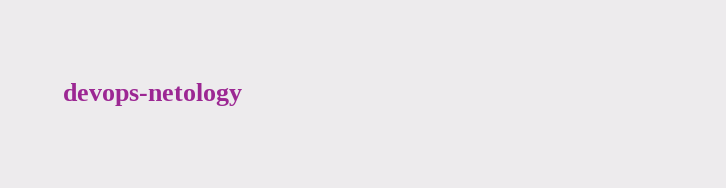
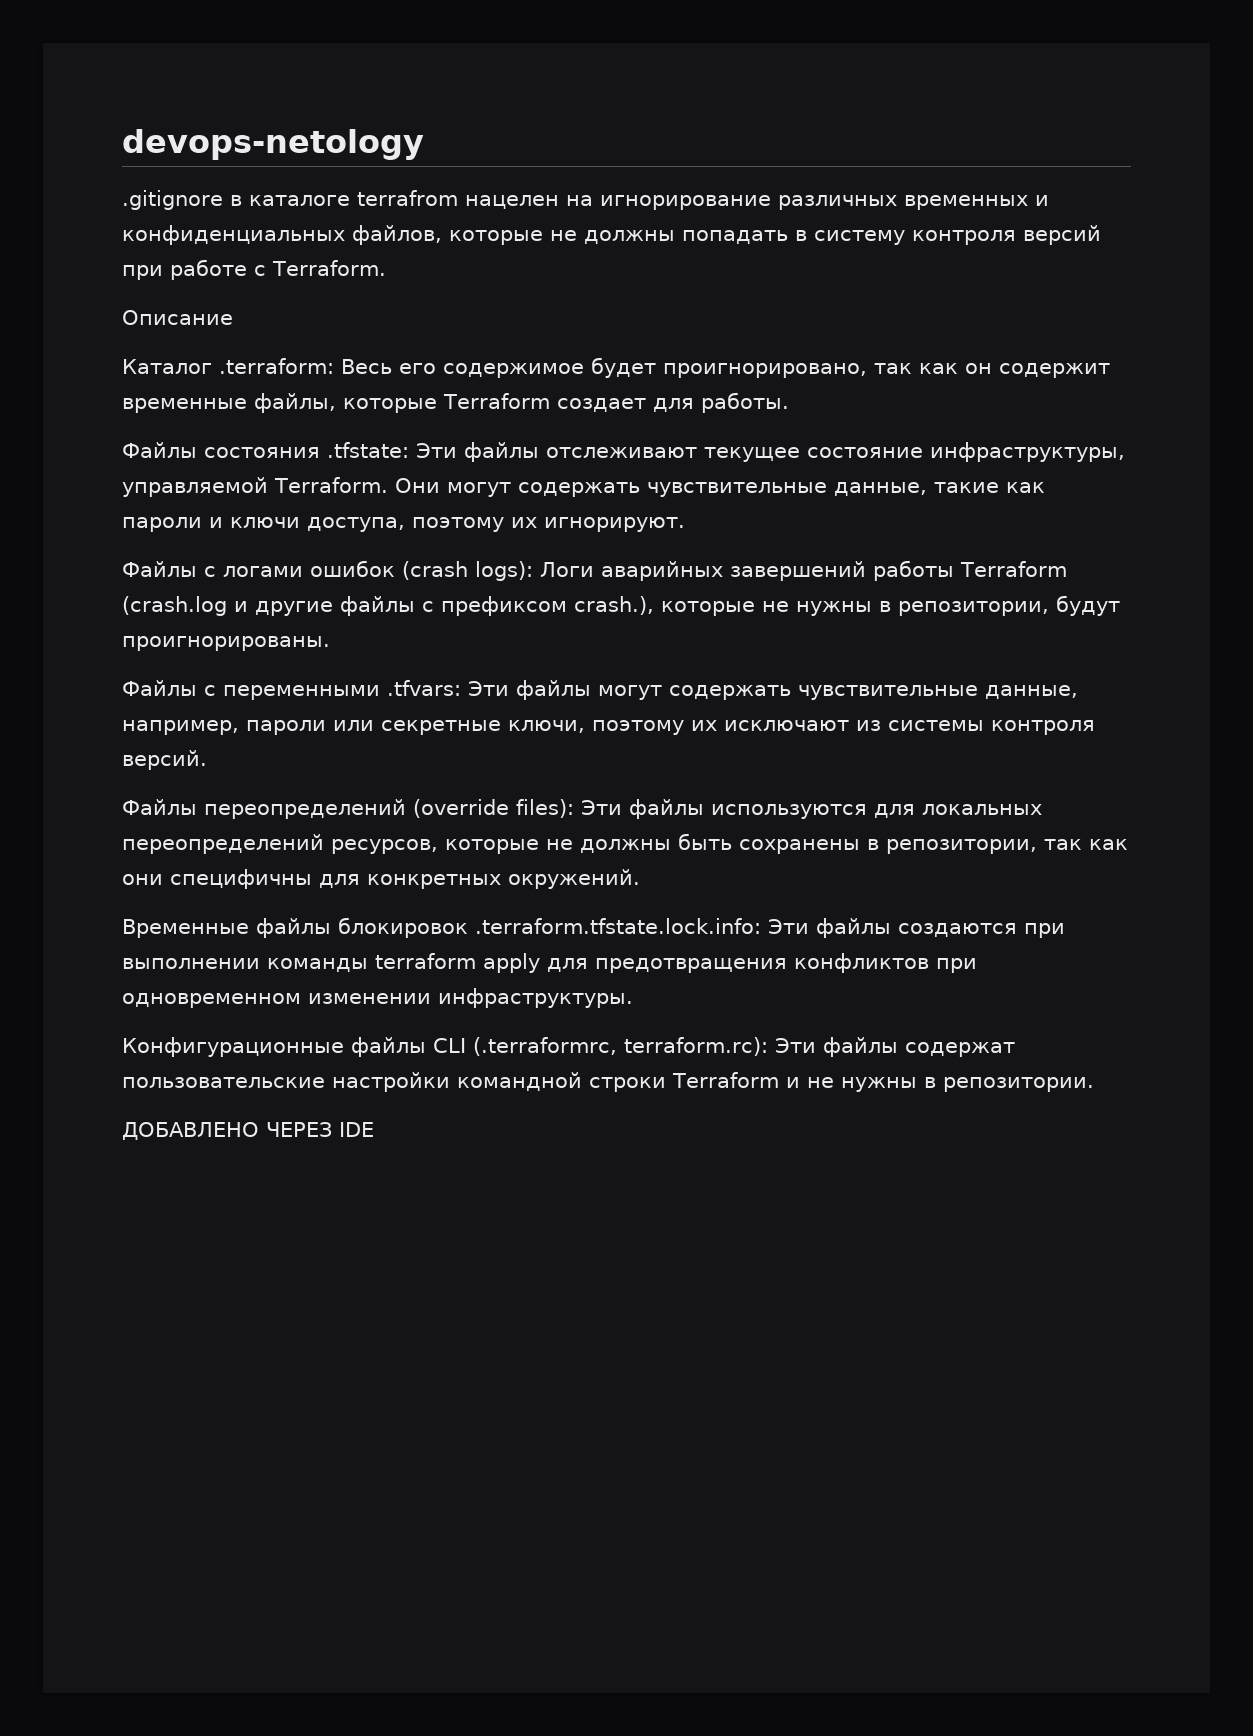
(242, 94) none -> [122,190,1049,210] [122,225,1101,245] [122,259,386,280] [122,310,233,325] [122,357,1110,378] [122,392,789,413] [122,442,1125,462] [122,477,1045,497] [122,517,685,532] [122,560,1067,581] [122,595,1120,616] [122,636,330,651] [122,680,1078,700] [122,720,1095,735] [122,750,207,770] [122,799,1042,819] [122,833,1128,854] [122,869,640,889] [122,917,1065,938] [122,953,977,973] [122,988,633,1008] [122,1037,1015,1057] [122,1072,1094,1092] [122,1122,374,1140] // .gitignore в каталоге terrafrom нацелен на игнорирование различных временных и конфиденциальных файлов, которые не должны попадать в систему контроля версий при работе с Terraform. // Описание // Каталог .terraform: Весь его содержимое будет проигнорировано, так как он содержит временные файлы, которые Terraform создает для работы. // Файлы состояния .tfstate: Эти файлы отслеживают текущее состояние инфраструктуры, управляемой Terraform. Они могут содержать чувствительные данные, такие как пароли и ключи доступа, поэтому их игнорируют. // Файлы с логами ошибок (crash logs): Логи аварийных завершений работы Terraform (crash.log и другие файлы с префиксом crash.), которые не нужны в репозитории, будут проигнорированы. // Файлы с переменными .tfvars: Эти файлы могут содержать чувствительные данные, например, пароли или секретные ключи, поэтому их исключают из системы контроля версий. // Файлы переопределений (override files): Эти файлы используются для локальных переопределений ресурсов, которые не должны быть сохранены в репозитории, так как они специфичны для конкретных окружений. // Временные файлы блокировок .terraform.tfstate.lock.info: Эти файлы создаются при выполнении команды terraform apply для предотвращения конфликтов при одновременном изменении инфраструктуры. // Конфигурационные файлы CLI (.terraformrc, terraform.rc): Эти файлы содержат пользовательские настройки командной строки Terraform и не нужны в репозитории. // ДОБАВЛЕНО ЧЕРЕЗ IDE

